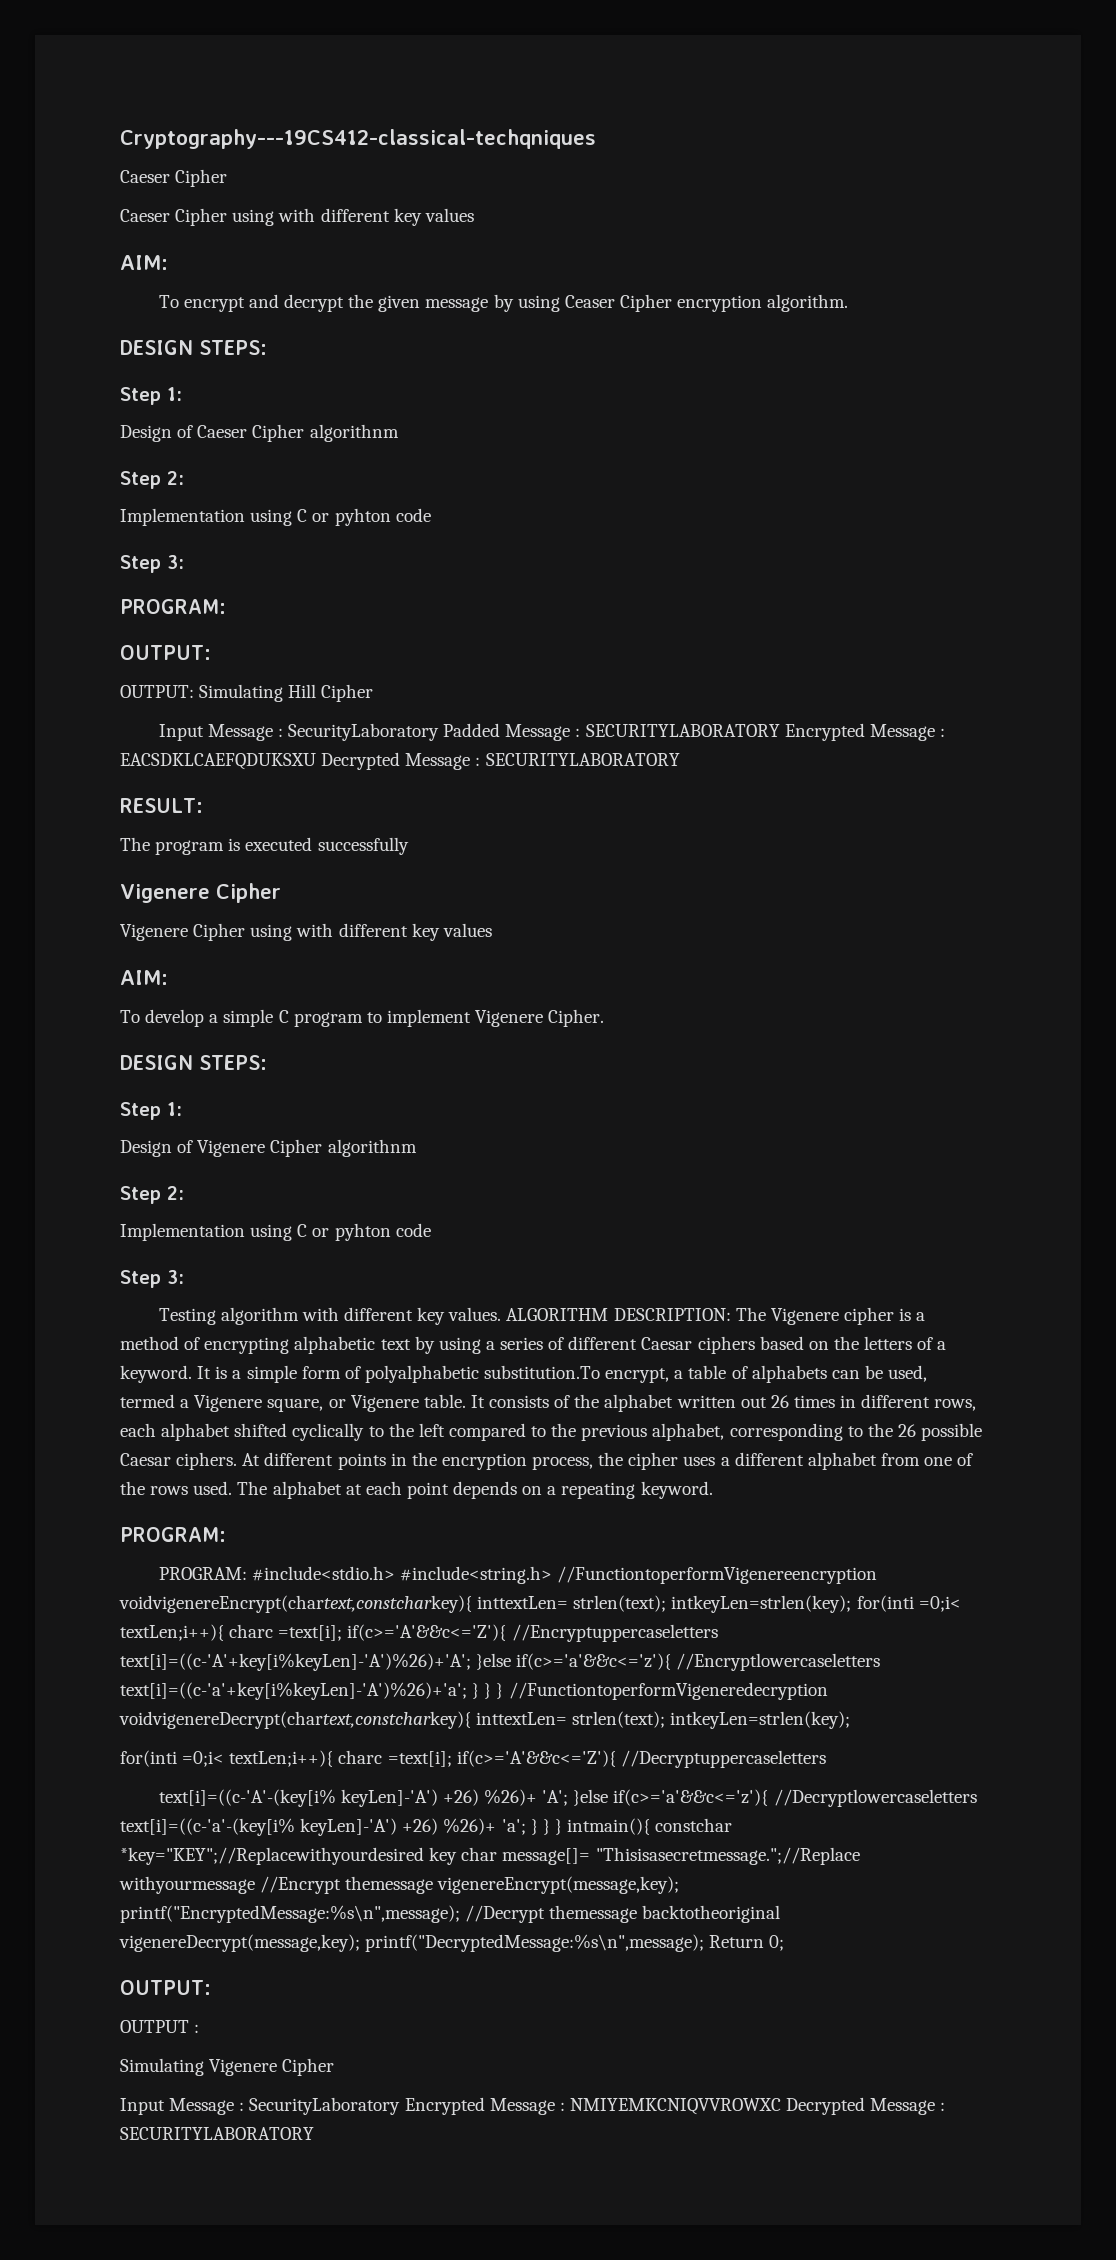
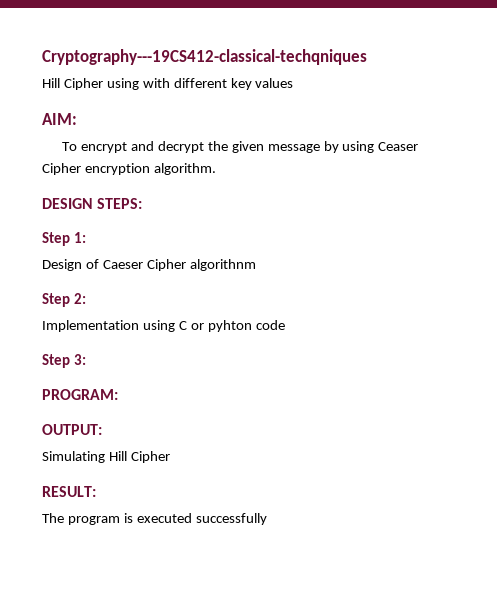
[120,169,228,187] [120,209,170,222] Caeser Cipher // Caeser -> [42,78,60,88] Hill
[120,685,194,698] OUTPUT: -> (102, 429) none
[158,723,946,741] [120,752,680,770] // Input Message : SecurityLaboratory Padded Message : SECURITYLABORATORY Encrypted Message : EACSDKLCAEFQDUKSXU Decrypted Message : SECURITYLABORATORY -> (170, 457) none
[120,883,281,903] [120,923,492,941] [120,970,168,985] [120,1009,605,1027] [120,1055,267,1070] [120,1102,182,1120] [120,1139,417,1157] [120,1186,184,1204] [120,1223,431,1241] [120,1270,184,1288] [158,1307,926,1325] [120,1336,947,1354] [120,1365,928,1383] [120,1394,977,1412] [120,1423,983,1441] [120,1452,974,1470] [120,1481,713,1499] [120,1527,226,1542] [158,1566,878,1584] [119,1595,961,1613] [120,1624,718,1642] [120,1653,881,1671] [120,1682,828,1700] [119,1711,851,1729] [120,1750,826,1768] [158,1789,977,1807] [120,1818,733,1836] [120,1847,860,1865] [119,1876,680,1894] [120,1905,781,1923] [119,1934,785,1952] [120,1980,211,1995] [120,2020,200,2033] [120,2058,335,2076] [120,2097,946,2115] [120,2127,314,2140] // Vigenere Cipher // Vigenere Cipher using with different key values // AIM: // To develop a simple C program to implement Vigenere Cipher. // DESIGN STEPS: // Step 1: // Design of Vigenere Cipher algorithnm // Step 2: // Implementation using C or pyhton code // Step 3: // Testing algorithm with different key values. ALGORITHM DESCRIPTION: The Vigenere cipher is a method of encrypting alphabetic text by using a series of different Caesar ciphers based on the letters of a keyword. It is a simple form of polyalphabetic substitution.To encrypt, a table of alphabets can be used, termed a Vigenere square, or Vigenere table. It consists of the alphabet written out 26 times in different rows, each alphabet shifted cyclically to the left compared to the previous alphabet, corresponding to the 26 possible Caesar ciphers. At different points in the encryption process, the cipher uses a different alphabet from one of the rows used. The alphabet at each point depends on a repeating keyword. // PROGRAM: // PROGRAM: #include<stdio.h> #include<string.h> //FunctiontoperformVigenereencryption voidvigenereEncrypt(chartext,constcharkey){ inttextLen= strlen(text); intkeyLen=strlen(key); for(inti =0;i< textLen;i++){ charc =text[i]; if(c>='A'&&c<='Z'){ //Encryptuppercaseletters text[i]=((c-'A'+key[i%keyLen]-'A')%26)+'A'; }else if(c>='a'&&c<='z'){ //Encryptlowercaseletters text[i]=((c-'a'+key[i%keyLen]-'A')%26)+'a'; } } } //FunctiontoperformVigeneredecryption voidvigenereDecrypt(chartext,constcharkey){ inttextLen= strlen(text); intkeyLen=strlen(key); // for(inti =0;i< textLen;i++){ charc =text[i]; if(c>='A'&&c<='Z'){ //Decryptuppercaseletters // text[i]=((c-'A'-(key[i% keyLen]-'A') +26) %26)+ 'A'; }else if(c>='a'&&c<='z'){ //Decryptlowercaseletters text[i]=((c-'a'-(key[i% keyLen]-'A') +26) %26)+ 'a'; } } } intmain(){ constchar *key="KEY";//Replacewithyourdesired key char message[]= "Thisisasecretmessage.";//Replace withyourmessage //Encrypt themessage vigenereEncrypt(message,key); printf("EncryptedMessage:%s\n",message); //Decrypt themessage backtotheoriginal vigenereDecrypt(message,key); printf("DecryptedMessage:%s\n",message); Return 0; // OUTPUT: // OUTPUT : // Simulating Vigenere Cipher // Input Message : SecurityLaboratory Encrypted Message : NMIYEMKCNIQVVROWXC Decrypted Message : SECURITYLABORATORY -> (267, 519) none

